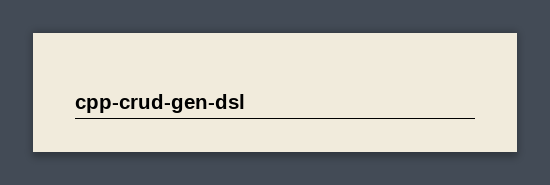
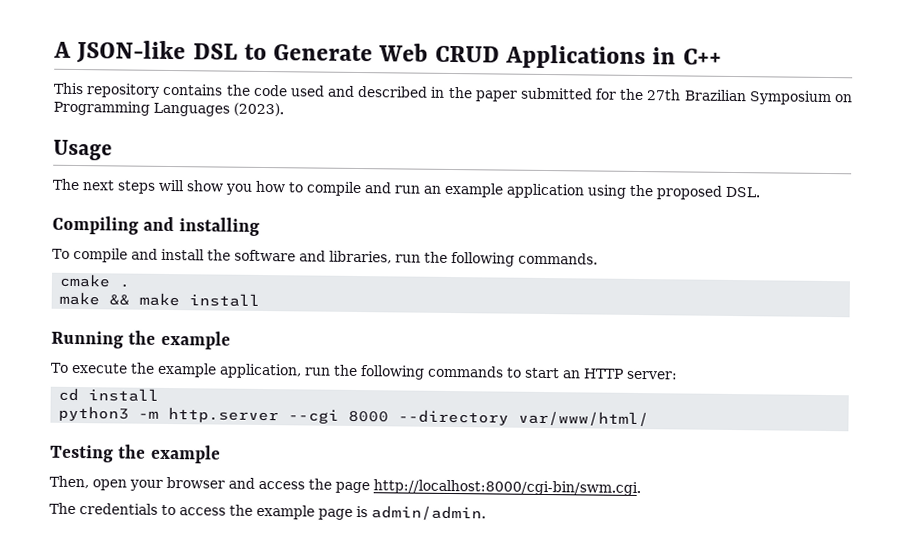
[75,94,245,113] cpp-crud-gen-dsl -> [53,39,722,70] [53,82,852,106] [53,100,284,117] [53,139,112,161] [52,178,760,200] [52,215,260,236] [52,247,598,267] [59,273,131,288] [59,291,261,307] [51,330,231,350] [50,362,678,380] [58,387,160,402] [58,405,650,427] [50,444,221,464] [49,475,641,497] [49,502,486,521] A JSON-like DSL to Generate Web CRUD Applications in C++ // This repository contains the code used and described in the paper submitted for the 27th Brazilian Symposium on Programming Languages (2023). // Usage // The next steps will show you how to compile and run an example application using the proposed DSL. // Compiling and installing // To compile and install the software and libraries, run the following commands. // cmake . // make && make install // Running the example // To execute the example application, run the following commands to start an HTTP server: // cd install // python3 -m http.server --cgi 8000 --directory var/www/html/ // Testing the example // Then, open your browser and access the page http://localhost:8000/cgi-bin/swm.cgi. // The credentials to access the example page is admin/admin.

